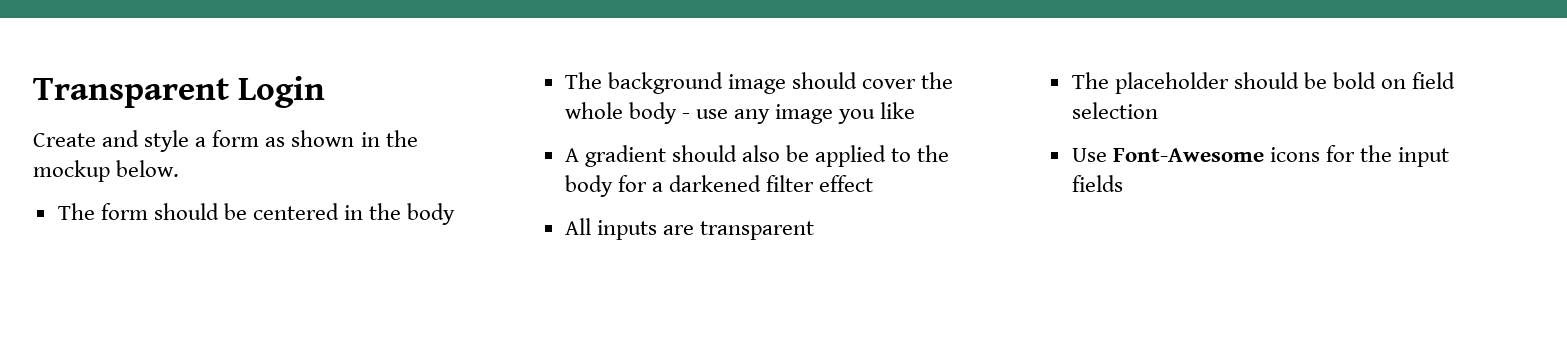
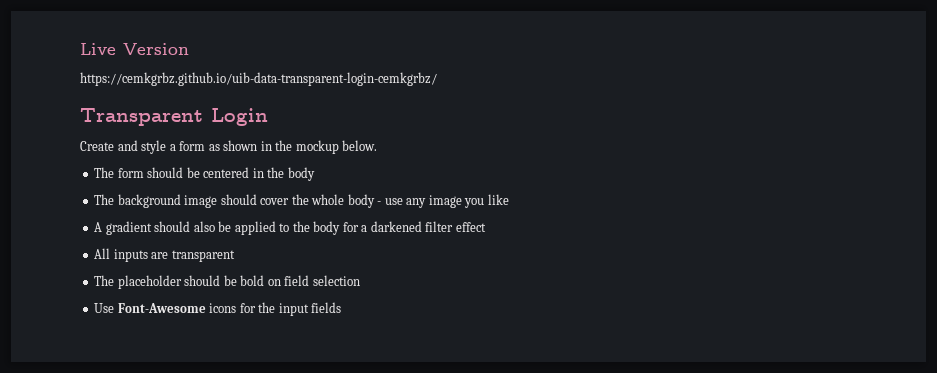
(33, 93) none -> [80,43,189,55] [80,72,437,86] Live Version // https://cemkgrbz.github.io/uib-data-transparent-login-cemkgrbz/ //

